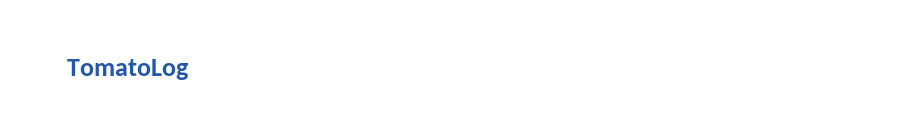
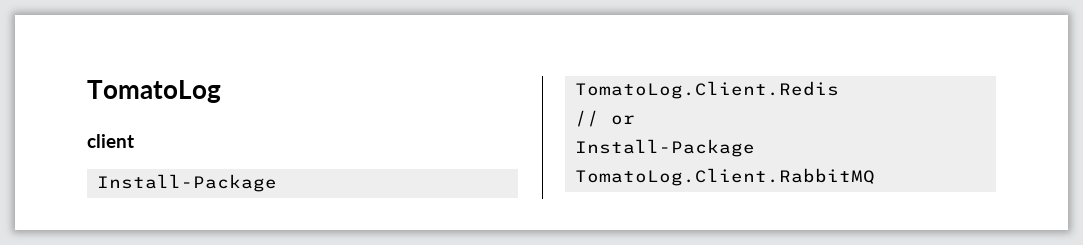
(189, 69) none -> [87,134,134,148] [96,174,277,192] [574,81,839,99] [574,110,635,127] [574,139,755,157] [574,168,875,186] // client // Install-Package TomatoLog.Client.Redis // // or // Install-Package TomatoLog.Client.RabbitMQ

